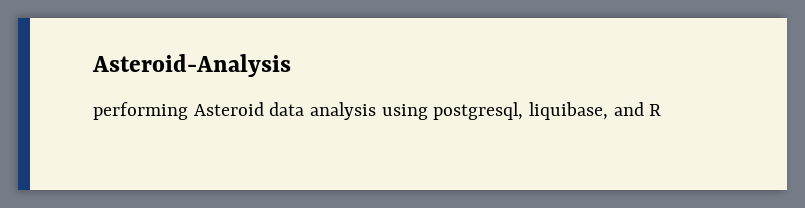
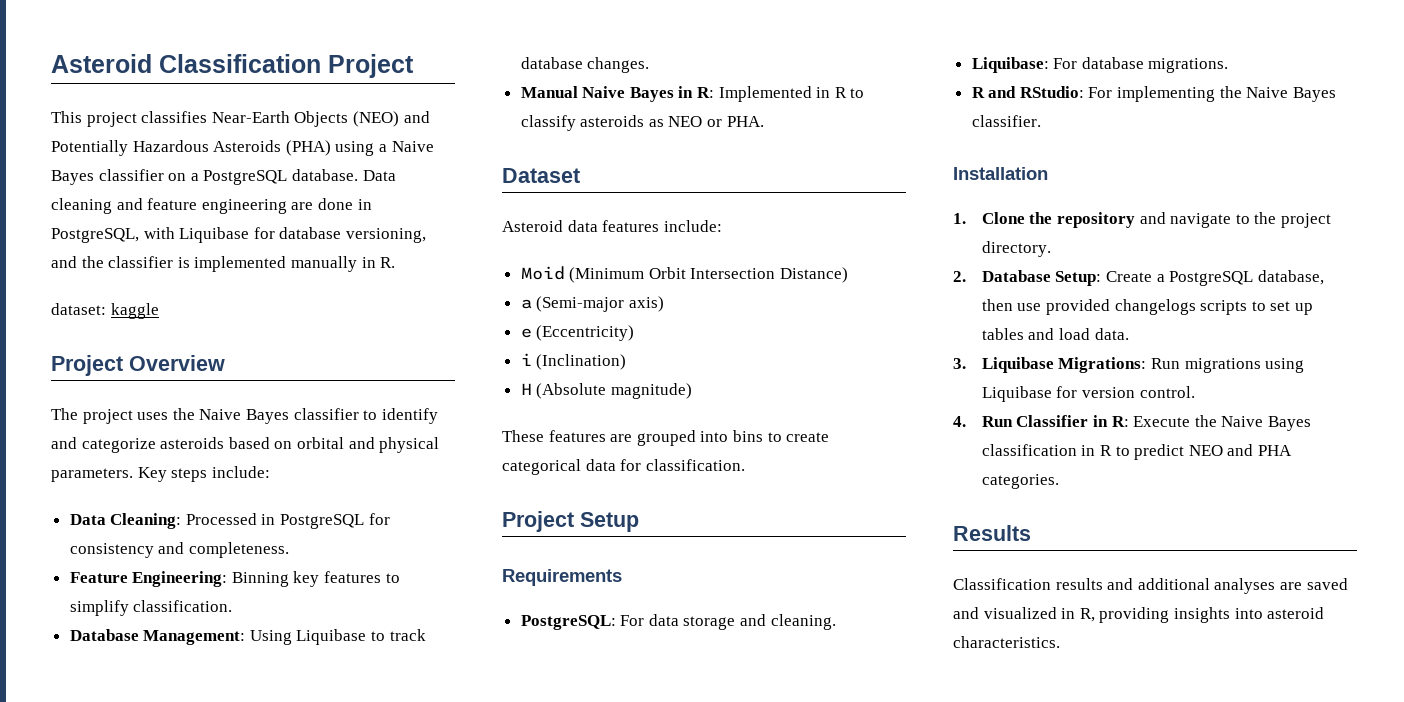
[92,54,291,77] [93,102,662,120] Asteroid-Analysis // performing Asteroid data analysis using postgresql, liquibase, and R -> [51,54,414,78] [51,111,430,127] [51,140,434,156] [51,169,396,185] [51,198,372,214] [51,227,426,243] [51,256,396,272] [51,303,159,319] [51,355,225,376] [51,408,438,424] [51,437,440,453] [51,466,270,482] [69,513,390,529] [69,542,289,558] [69,571,400,587] [69,600,233,616] [69,629,426,645] [520,57,650,73] [520,86,865,102] [520,115,764,131] [502,168,580,183] [502,220,722,232] [520,266,849,283] [520,296,664,312] [520,325,635,341] [520,353,627,370] [520,383,692,399] [502,430,830,446] [502,459,745,475] [502,511,639,532] [502,569,622,586] [520,614,836,630] [971,57,1229,73] [971,86,1336,102] [971,115,1041,127] [953,167,1048,180] [953,212,1331,228] [981,241,1051,257] [953,270,1324,286] [981,299,1313,315] [981,328,1129,340] [953,357,1305,373] [981,386,1195,402] [953,415,1311,431] [981,444,1292,460] [981,474,1059,489] [953,525,1031,541] [953,578,1348,594] [953,607,1325,623] [953,636,1060,648] Asteroid Classification Project // This project classifies Near-Earth Objects (NEO) and Potentially Hazardous Asteroids (PHA) using a Naive Bayes classifier on a PostgreSQL database. Data cleaning and feature engineering are done in PostgreSQL, with Liquibase for database versioning, and the classifier is implemented manually in R. // dataset: kaggle // Project Overview // The project uses the Naive Bayes classifier to identify and categorize asteroids based on orbital and physical parameters. Key steps include: // Data Cleaning: Processed in PostgreSQL for consistency and completeness. // Feature Engineering: Binning key features to simplify classification. // Database Management: Using Liquibase to track database changes. // Manual Naive Bayes in R: Implemented in R to classify asteroids as NEO or PHA. // Dataset // Asteroid data features include: // Moid (Minimum Orbit Intersection Distance) // a (Semi-major axis) // e (Eccentricity) // i (Inclination) // H (Absolute magnitude) // These features are grouped into bins to create categorical data for classification. // Project Setup // Requirements // PostgreSQL: For data storage and cleaning. // Liquibase: For database migrations. // R and RStudio: For implementing the Naive Bayes classifier. // Installation // 1. Clone the repository and navigate to the project directory. // 2. Database Setup: Create a PostgreSQL database, then use provided changelogs scripts to set up tables and load data. // 3. Liquibase Migrations: Run migrations using Liquibase for version control. // 4. Run Classifier in R: Execute the Naive Bayes classification in R to predict NEO and PHA categories. // Results // Classification results and additional analyses are saved and visualized in R, providing insights into asteroid characteristics.

